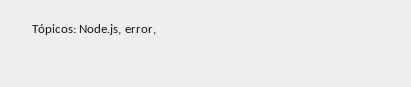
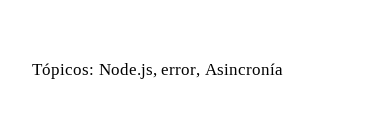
(156, 31) none -> [204,63,283,75] Asincronía

